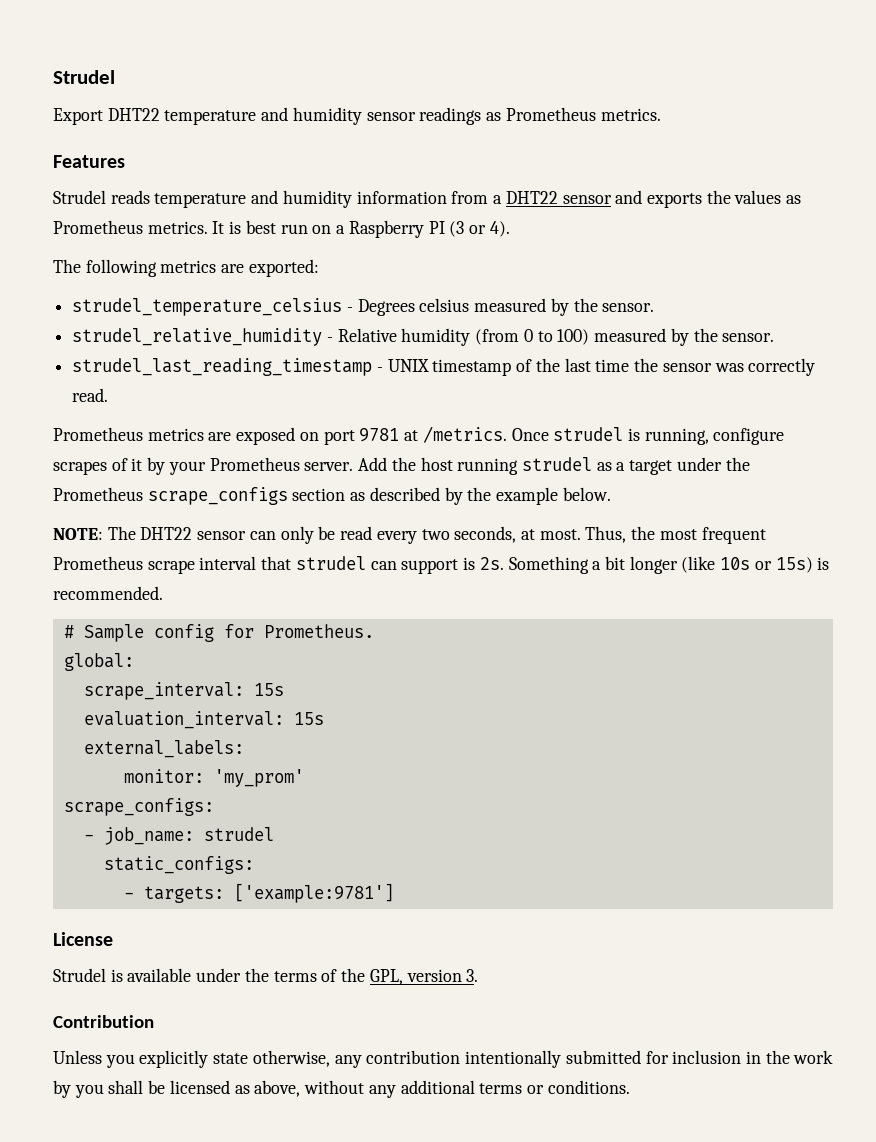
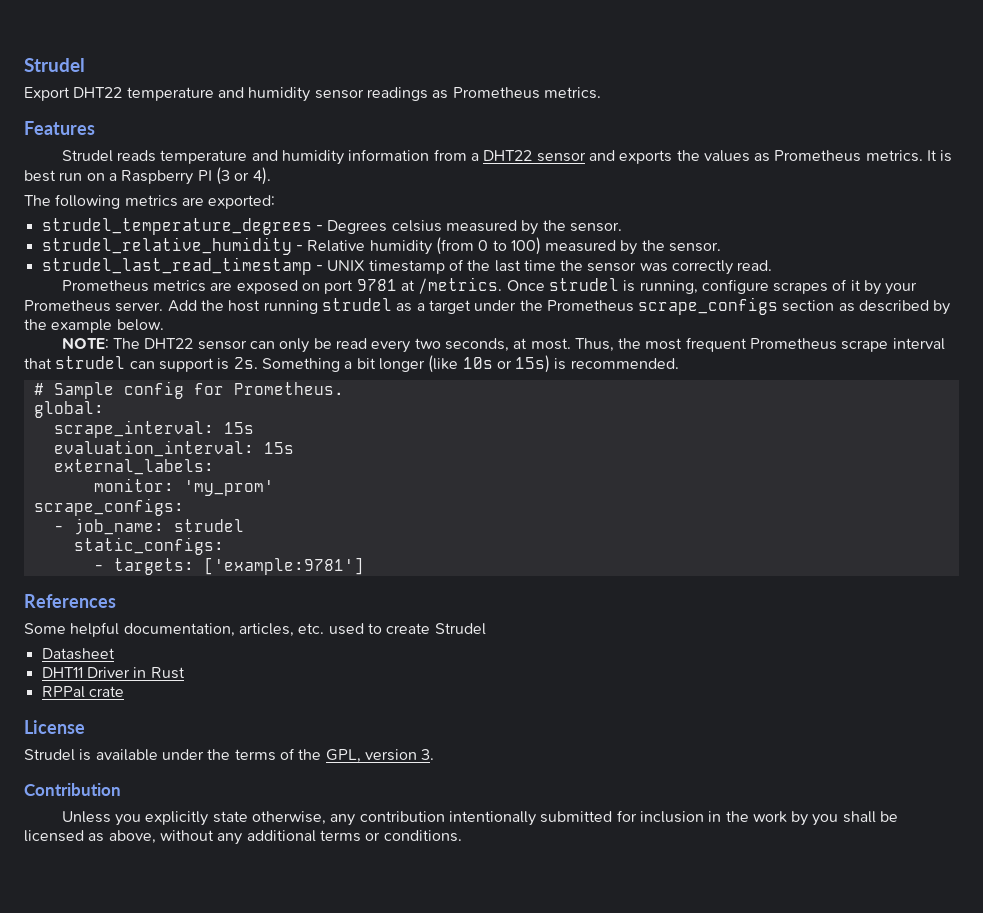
[72,298,343,316] strudel_temperature_celsius -> [41,218,312,235] strudel_temperature_degrees
[72,358,373,376] strudel_last_reading_timestamp -> [41,257,312,275] strudel_last_read_timestamp
(394, 893) none -> [24,594,116,608] [24,622,486,637] [41,648,115,660] [41,667,185,679] [41,686,124,698] // References // Some helpful documentation, articles, etc. used to create Strudel // Datasheet // DHT11 Driver in Rust // RPPal crate

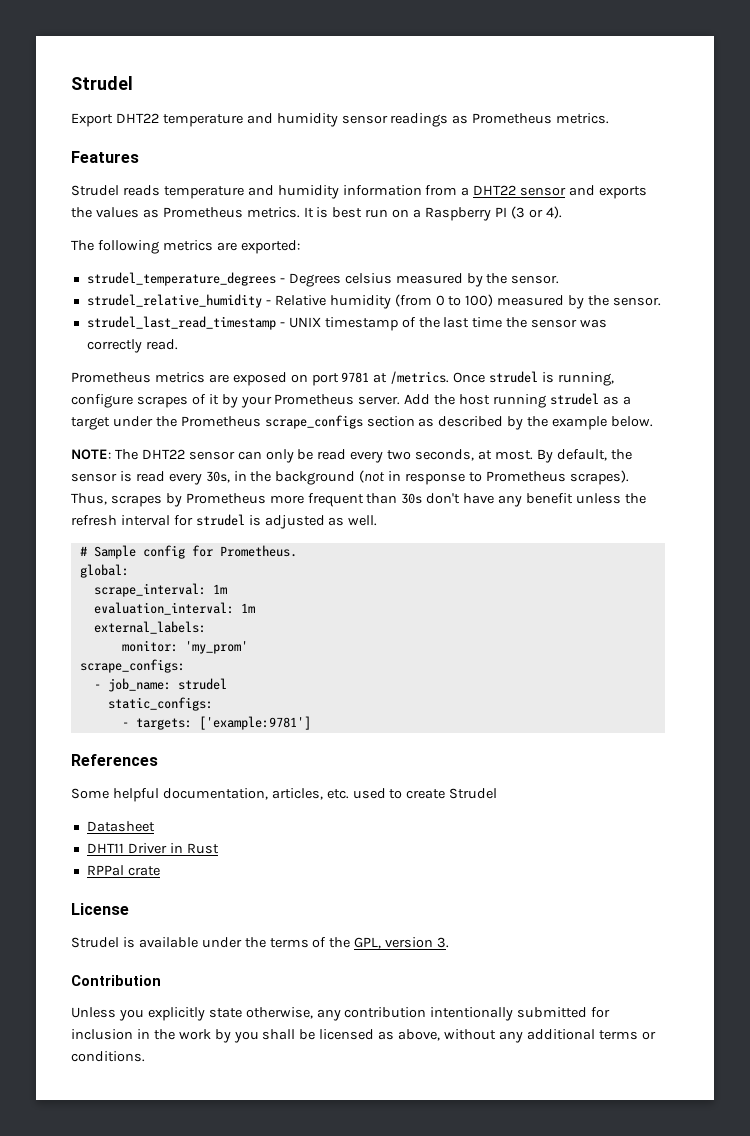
[574,337,945,352] [24,355,679,373] Thus, the most frequent Prometheus scrape interval that strudel can support is 2s. Something a bit longer (like 10s or 15s) is recommended. -> [536,449,632,463] [71,470,629,485] [71,493,646,507] [71,514,378,529] By default, the sensor is read every 30s, in the background (not in response to Prometheus scrapes). Thus, scrapes by Prometheus more frequent than 30s don't have any benefit unless the refresh interval for strudel is adjusted as well.
[223,422,254,434] 15s -> [212,584,227,594] 1m
[263,442,294,454] 15s -> [240,603,255,613] 1m

